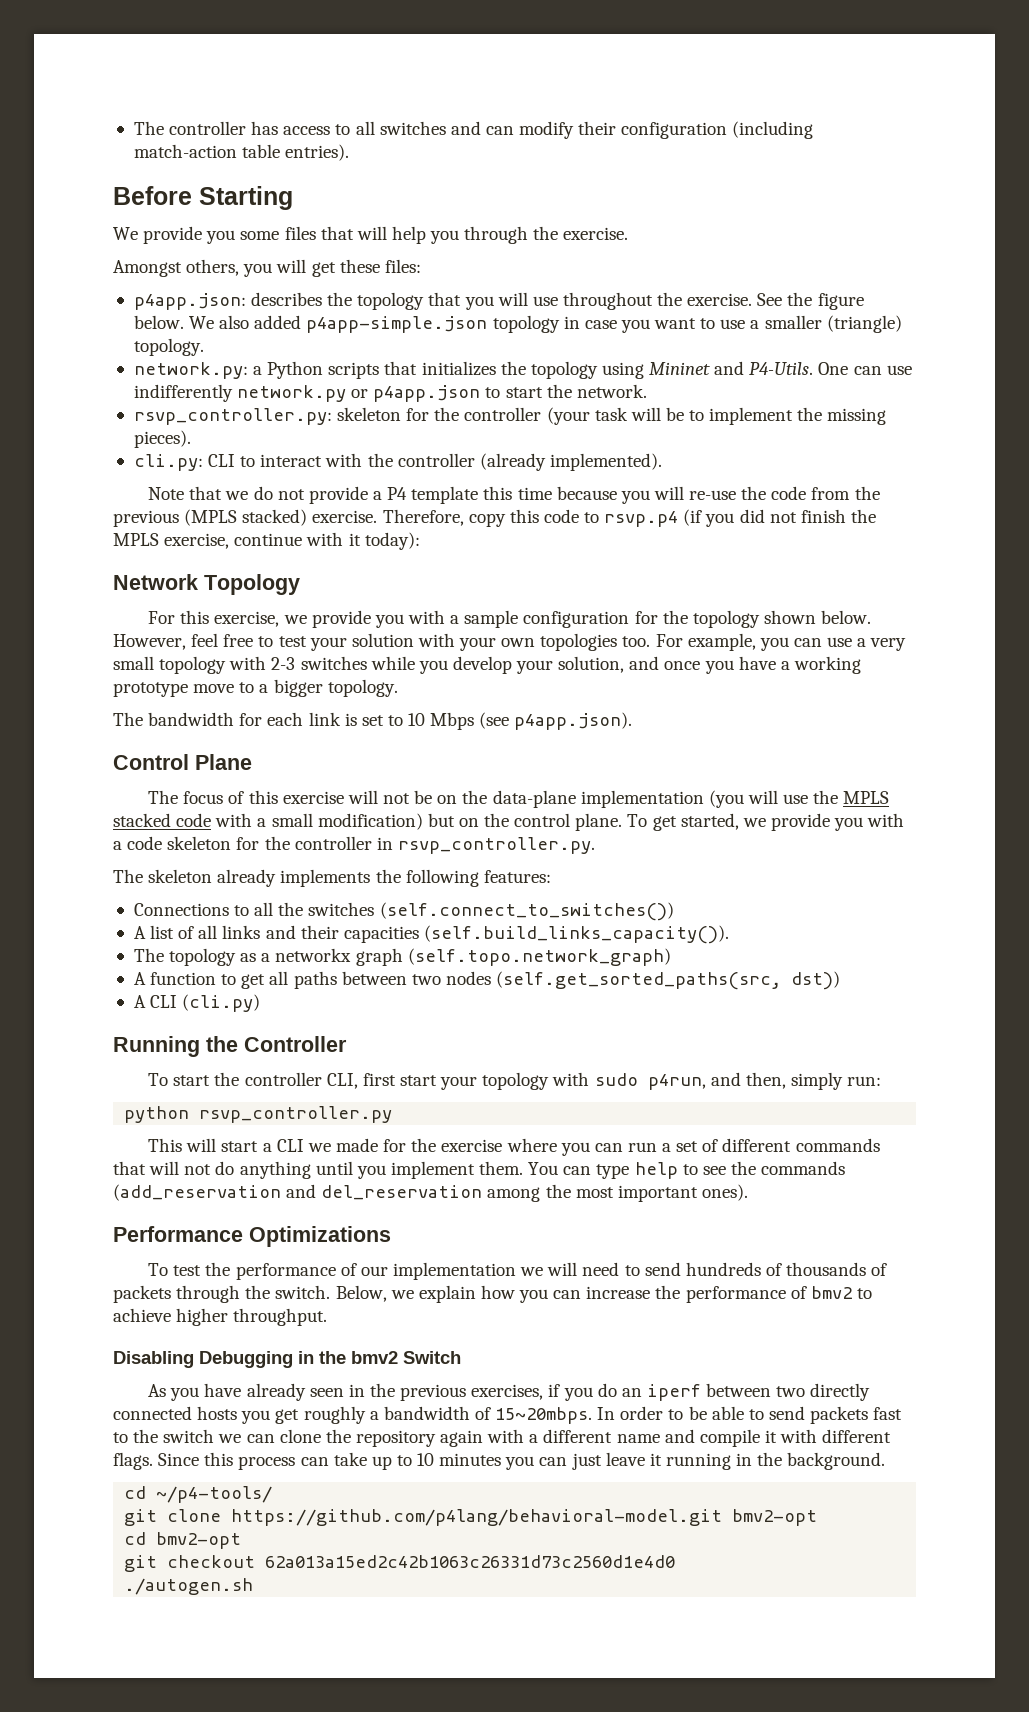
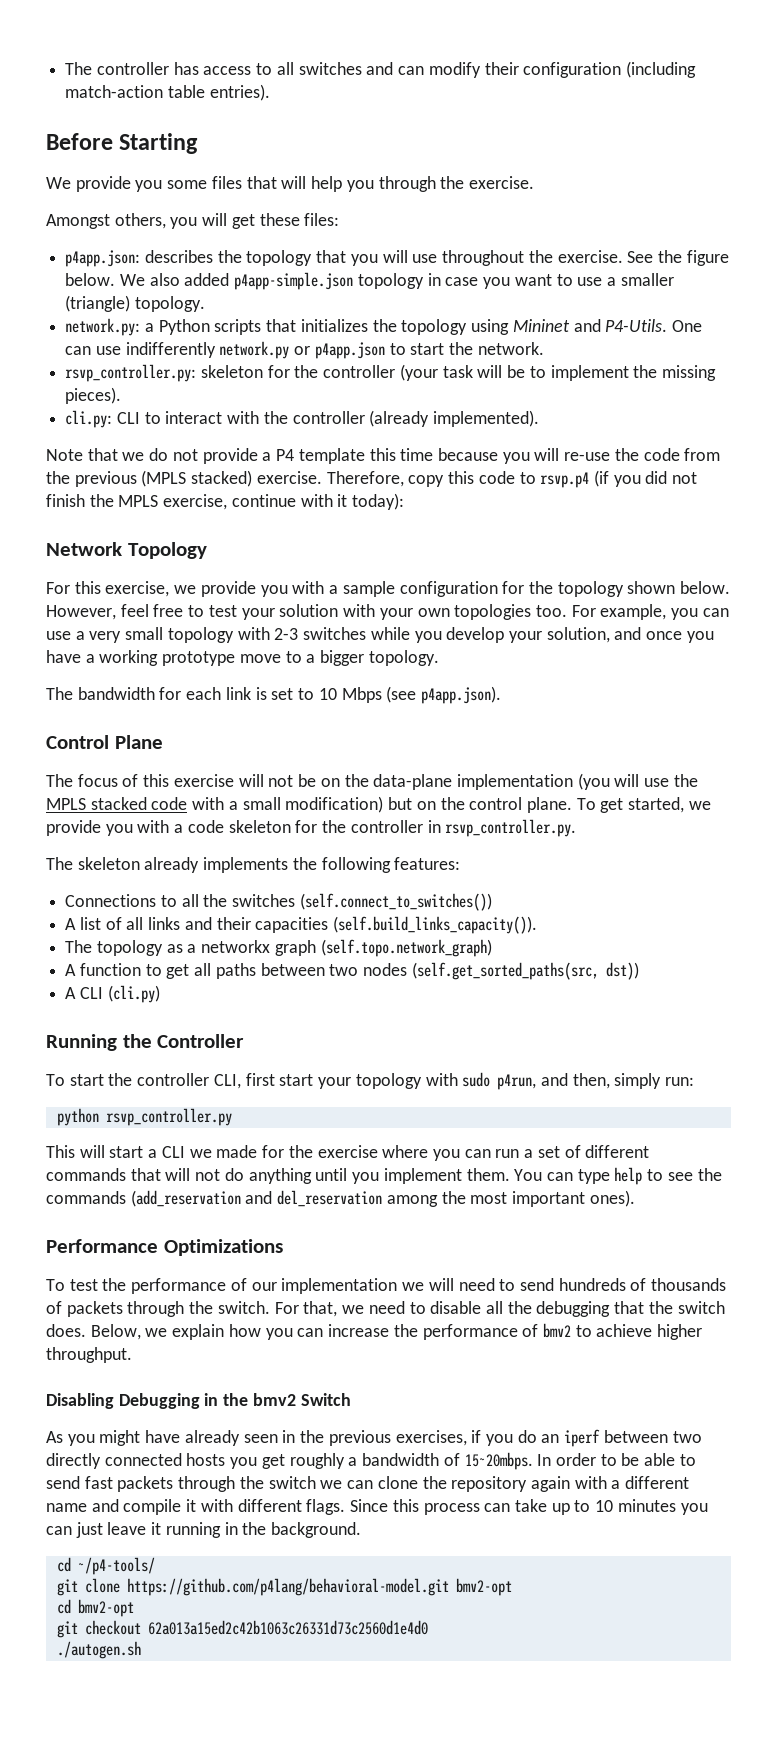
(331, 1292) none -> [274,1301,725,1317] [46,1324,86,1337] For that, we need to disable all the debugging that the switch does.
(200, 1394) none -> [99,1430,141,1446] might
[810,1406,903,1424] [113,1432,128,1443] packets fast to -> [84,1476,236,1492] fast packets through

